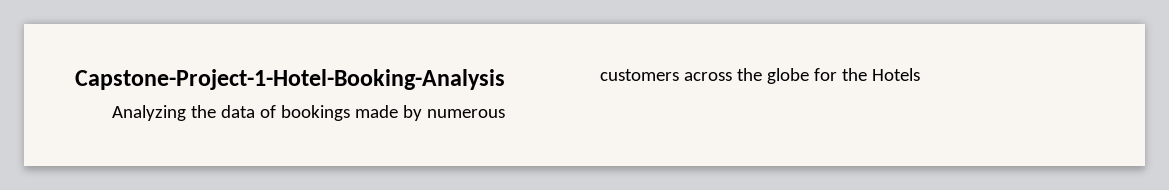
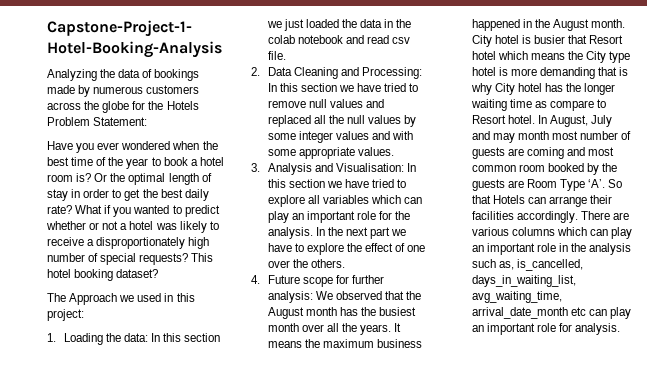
(920, 74) none -> [47,117,148,126] [47,141,218,153] [47,157,224,169] [47,173,212,185] [47,189,209,201] [47,205,220,217] [46,221,219,233] [47,237,210,249] [47,253,214,265] [47,269,159,281] [47,293,195,305] [47,309,84,321] [47,333,221,345] [266,19,412,31] [267,35,411,44] [267,51,286,60] [251,67,423,79] [267,83,419,92] [267,99,385,108] [267,115,417,127] [267,131,414,143] [267,147,394,159] [251,163,417,175] [267,179,407,188] [267,195,423,207] [267,211,411,223] [267,227,407,239] [267,243,426,255] [267,259,345,268] [251,275,385,287] [267,291,422,303] [267,307,417,319] [267,323,402,335] [267,339,423,348] [471,19,626,31] [471,35,624,47] [471,51,631,63] [471,67,629,79] [470,83,616,95] [470,99,607,111] [471,115,613,127] [471,131,632,143] [471,147,615,159] [471,163,618,175] [471,179,623,191] [471,195,613,207] [471,211,630,223] [471,227,633,239] [471,243,632,255] [471,259,583,271] [471,275,576,287] [471,291,562,303] [471,307,632,319] [471,323,621,335] Problem Statement: // Have you ever wondered when the best time of the year to book a hotel room is? Or the optimal length of stay in order to get the best daily rate? What if you wanted to predict whether or not a hotel was likely to receive a disproportionately high number of special requests? This hotel booking dataset? // The Approach we used in this project: // 1. Loading the data: In this section we just loaded the data in the colab notebook and read csv file. // 2. Data Cleaning and Processing: In this section we have tried to remove null values and replaced all the null values by some integer values and with some appropriate values. // 3. Analysis and Visualisation: In this section we have tried to explore all variables which can play an important role for the analysis. In the next part we have to explore the effect of one over the others. // 4. Future scope for further analysis: We observed that the August month has the busiest month over all the years. It means the maximum business happened in the August month. City hotel is busier that Resort hotel which means the City type hotel is more demanding that is why City hotel has the longer waiting time as compare to Resort hotel. In August, July and may month most number of guests are coming and most common room booked by the guests are Room Type ‘A’. So that Hotels can arrange their facilities accordingly. There are various columns which can play an important role in the analysis such as, is_cancelled, days_in_waiting_list, avg_waiting_time, arrival_date_month etc can play an important role for analysis.

